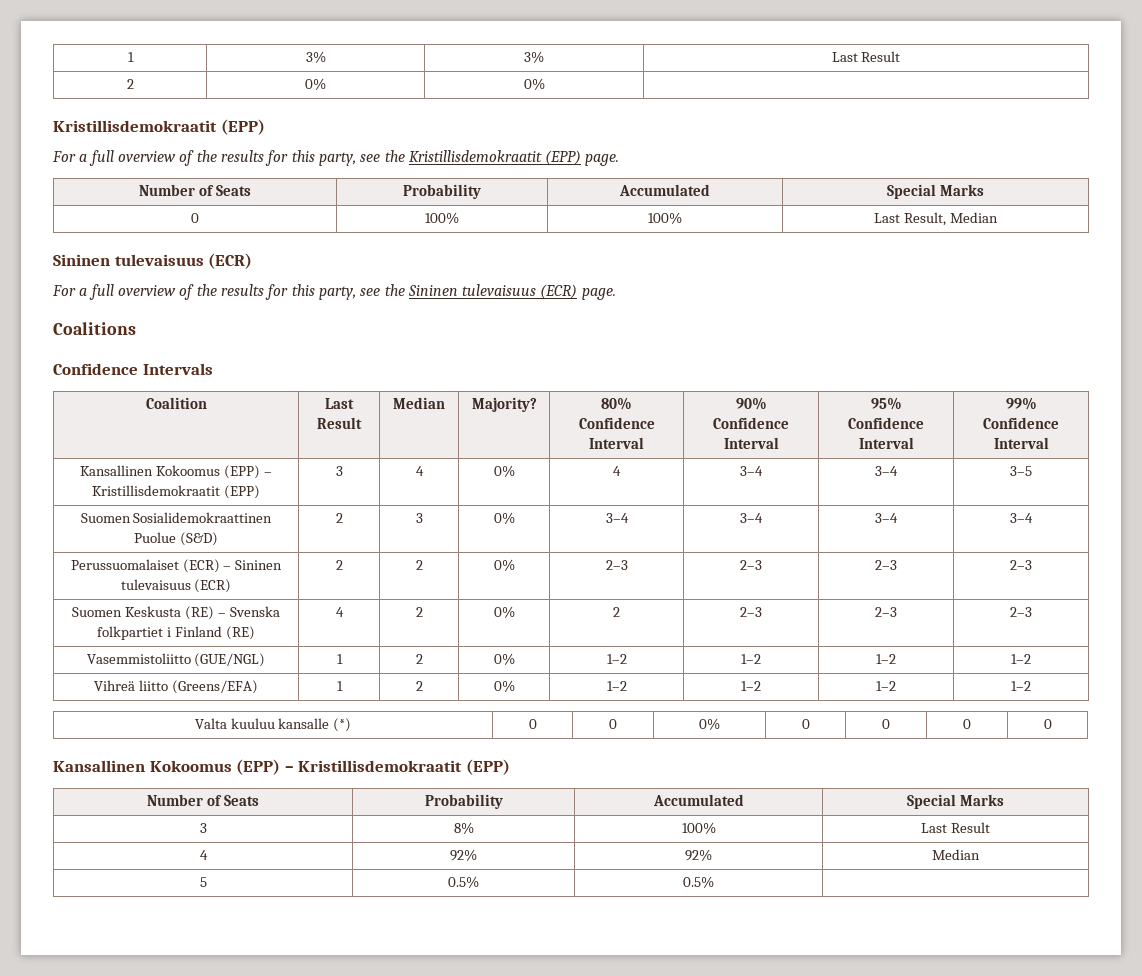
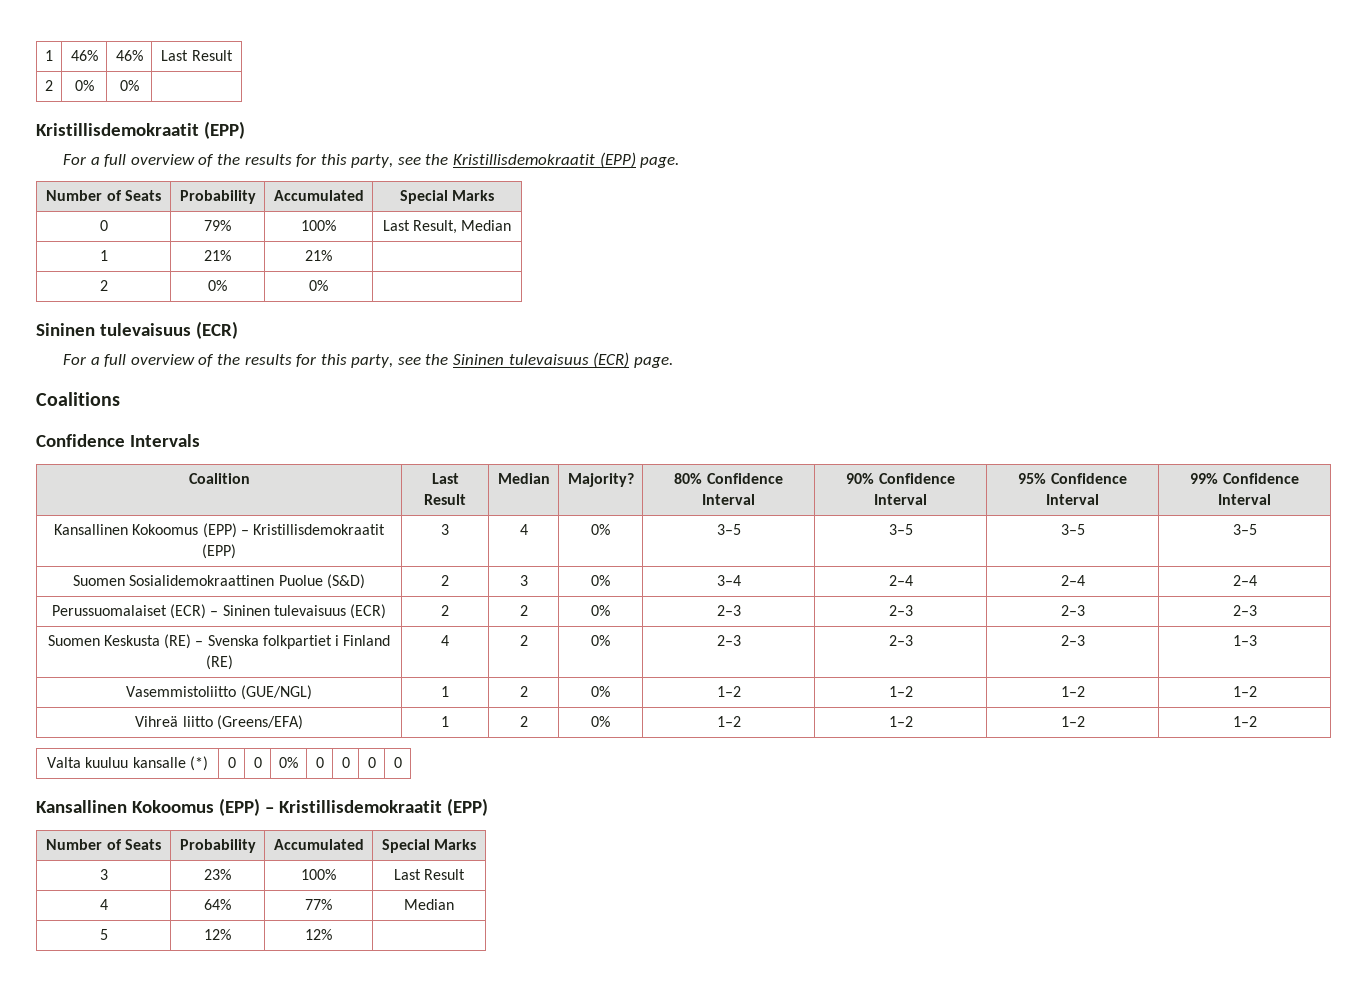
[127,52,134,62] [305,51,326,63] [524,51,544,63] 1 | 3% | 3% -> [45,50,53,61] [70,50,98,61] [115,50,143,61] 1 | 46% | 46%
[424,212,459,224] 100% -> [204,220,231,231] 79%
(998, 217) none -> [99,250,108,261] [204,250,231,261] [305,250,332,261] [99,280,108,291] [208,280,227,291] [309,280,328,291] // 1 | 21% | 21% | // 2 | 0% | 0% |
[613,466,621,476] [740,466,763,476] [875,466,898,476] 4 | 3–4 | 3–4 -> [716,524,741,535] [888,524,913,535] [1060,524,1085,535] 3–5 | 3–5 | 3–5
[740,513,763,523] [875,513,898,523] [1010,513,1033,523] 3–4 | 3–4 | 3–4 -> [888,575,913,586] [1060,575,1085,586] [1232,575,1257,586] 2–4 | 2–4 | 2–4
[613,607,620,617] [740,607,762,617] [875,607,897,617] [1010,607,1032,617] 2 | 2–3 | 2–3 | 2–3 -> [716,635,741,646] [888,635,913,646] [1060,635,1085,646] [1232,635,1257,646] 2–3 | 2–3 | 2–3 | 1–3
[453,822,474,834] 8% -> [204,869,231,880] 23%
[449,849,477,861] [685,849,712,861] 92% | 92% -> [204,899,231,910] [305,899,332,910] 64% | 77%
[447,876,479,888] [683,876,714,888] 0.5% | 0.5% -> [204,929,231,940] [305,929,332,940] 12% | 12%

